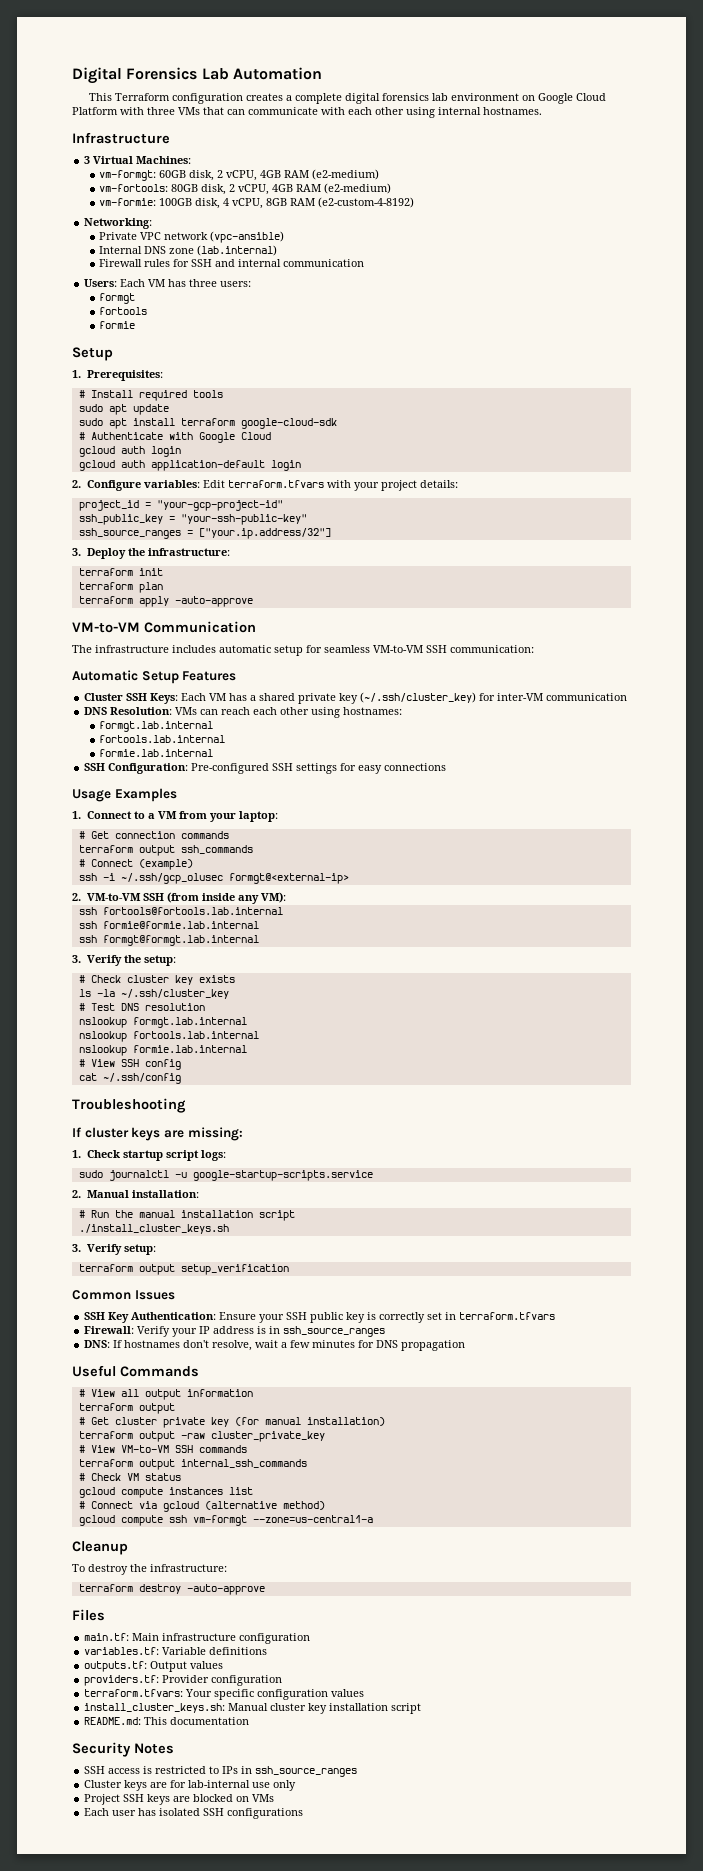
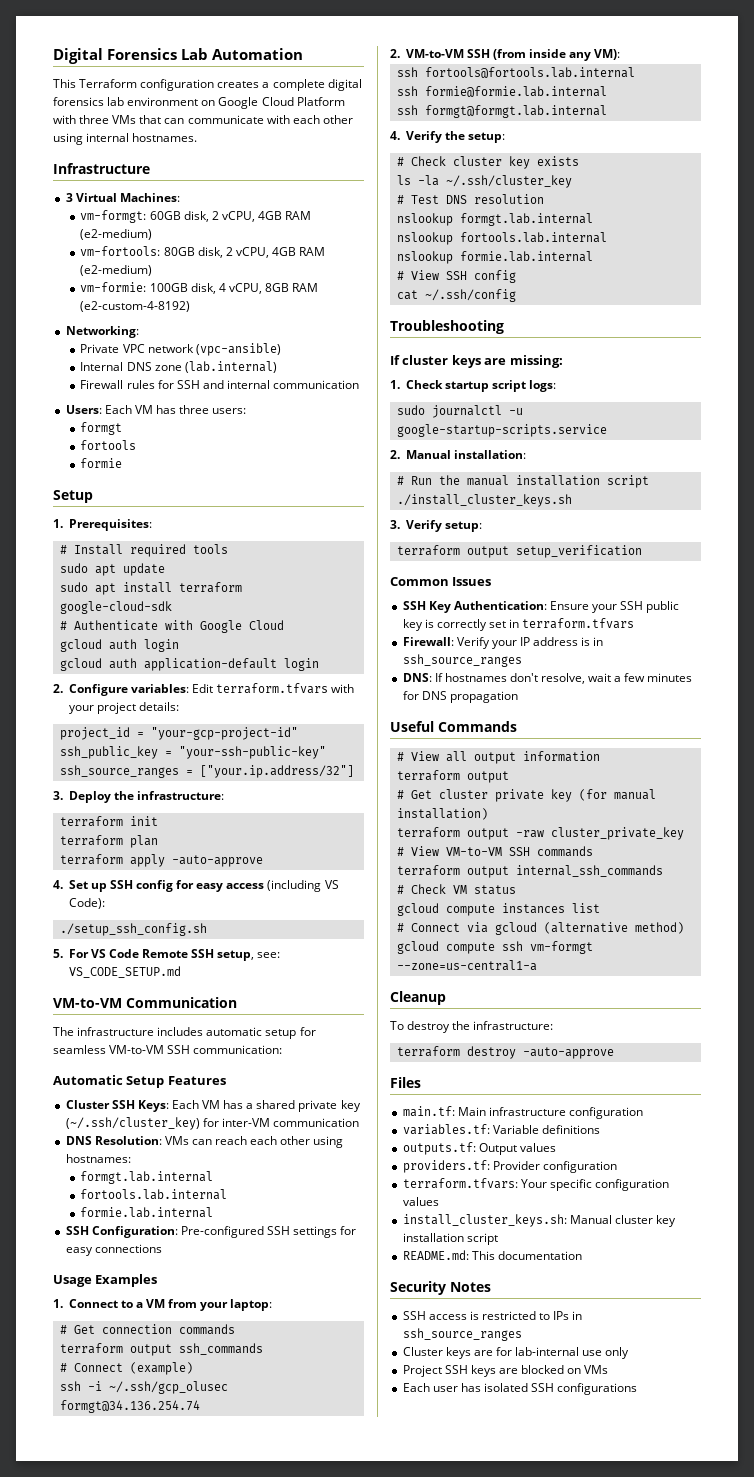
(253, 601) none -> [53,880,339,892] [68,898,105,909] [59,923,207,936] [53,949,281,961] [68,966,181,978] // 4. Set up SSH config for easy access (including VS Code): // ./setup_ssh_config.sh // 5. For VS Code Remote SSH setup, see: VS_CODE_SETUP.md
[228,873,349,884] formgt@<external-ip> -> [59,1400,200,1413] formgt@34.136.254.74
[72,955,81,963] 3. -> [390,131,400,140] 4.

